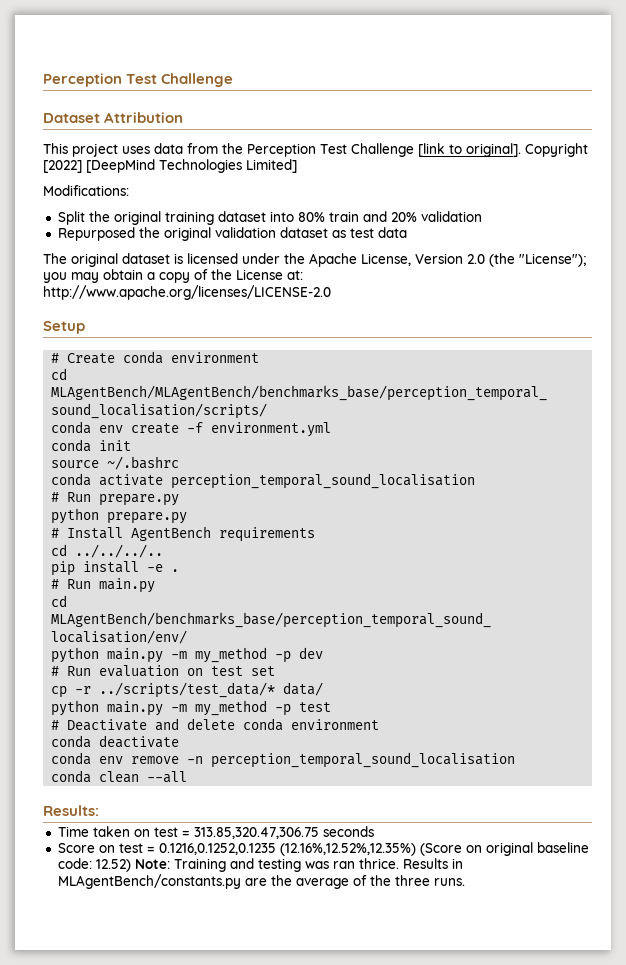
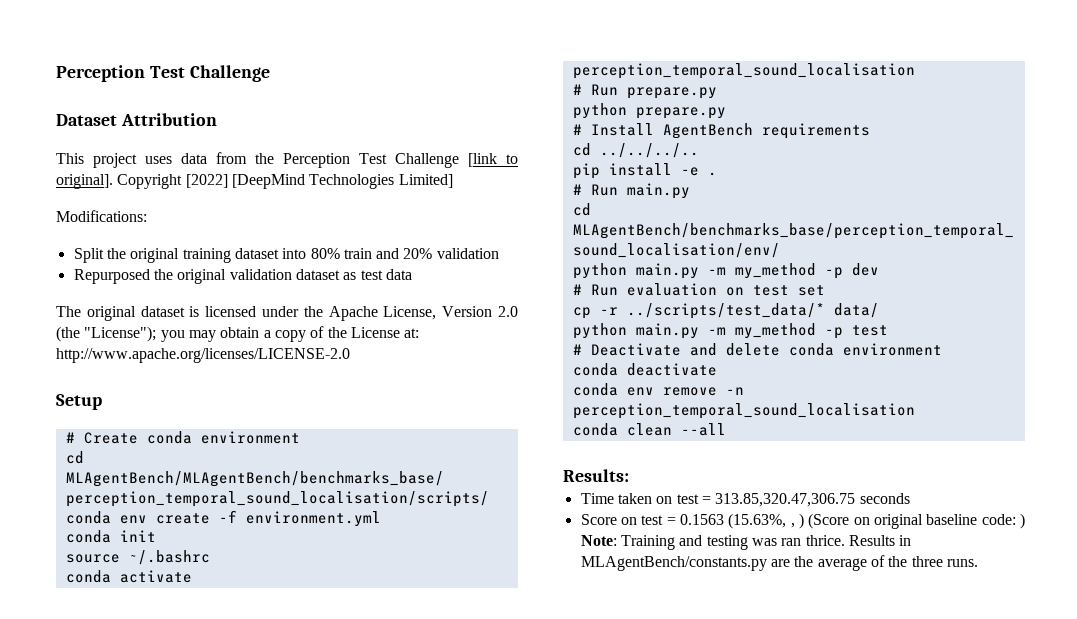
[158,843,416,856] 0.1216,0.1252,0.1235 (12.16%,12.52%,12.35%) -> [679,513,804,529] 0.1563 (15.63%, , )
[95,859,131,872] 12.52) -> [1020,513,1025,529] )

